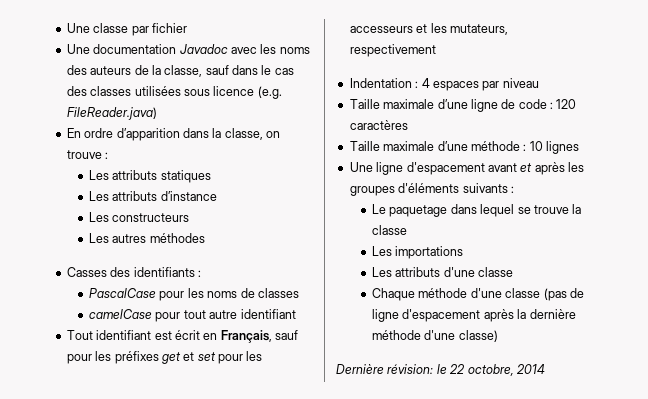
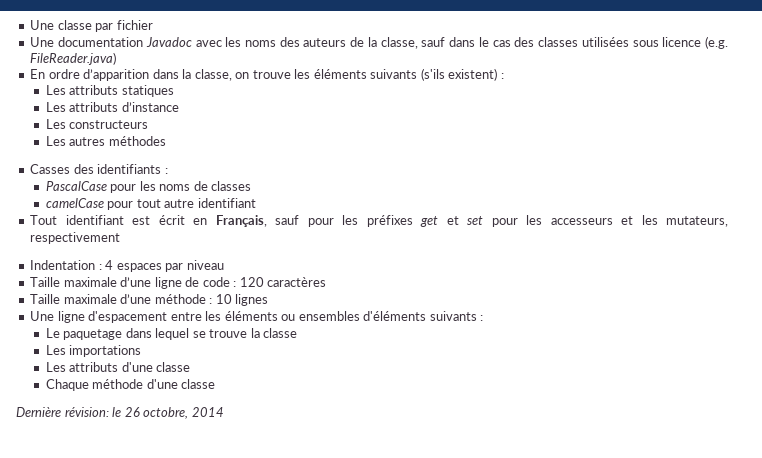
(102, 154) none -> [294,68,498,81] les éléments suivants (s'ils existent)
[487,162,584,175] [349,186,395,196] avant et après les groupes -> [170,311,360,321] entre les éléments ou ensembles
[543,288,584,301] [372,309,576,322] [372,330,498,342] (pas de ligne d'espacement après la dernière méthode d'une classe) -> (216, 384) none
[449,364,466,374] 22 -> [124,407,140,417] 26

